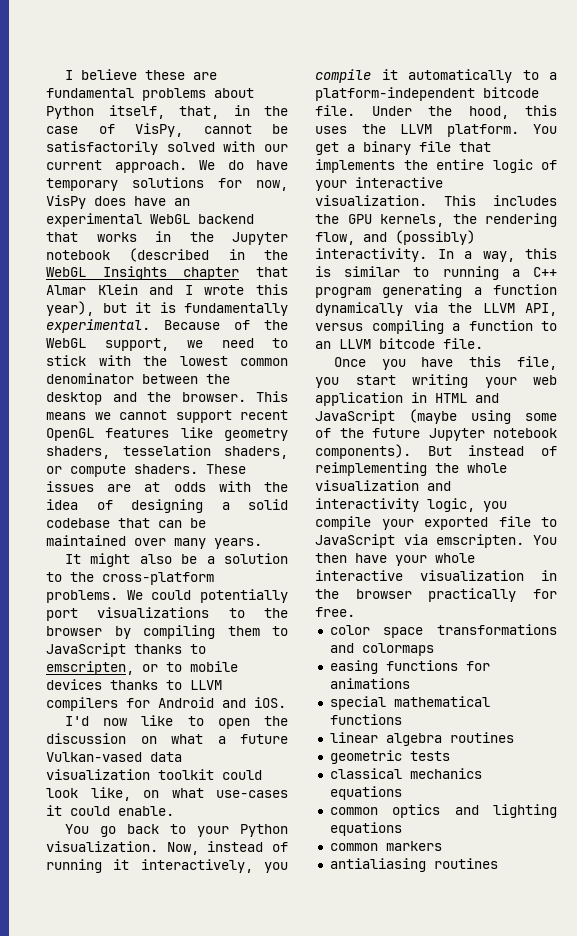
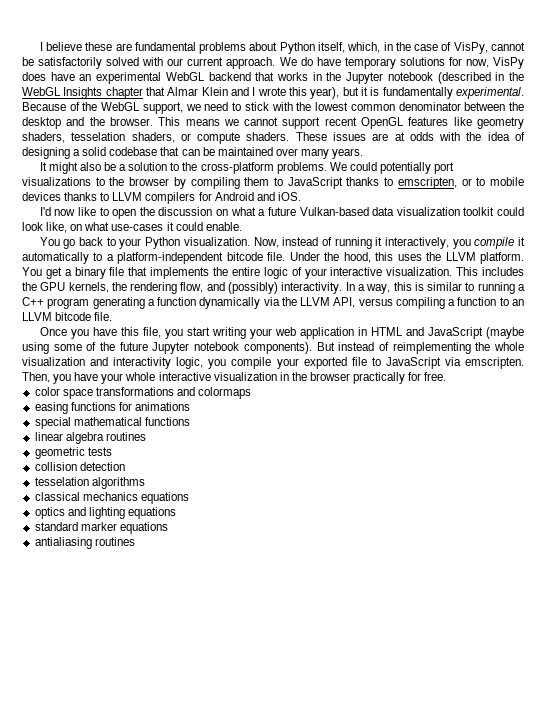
[179,106,219,119] that, -> [347,42,381,53] which,
[46,752,142,762] Vulkan-vased -> [299,207,369,216] Vulkan-based
[533,535,557,545] [315,553,347,563] You then -> [22,372,72,384] Then, you
(450, 756) none -> [34,462,125,471] [34,477,145,489] // collision detection // tesselation algorithms
[329,807,378,815] common -> (189, 498) none
[329,841,442,851] common markers -> [34,522,168,534] standard marker equations

